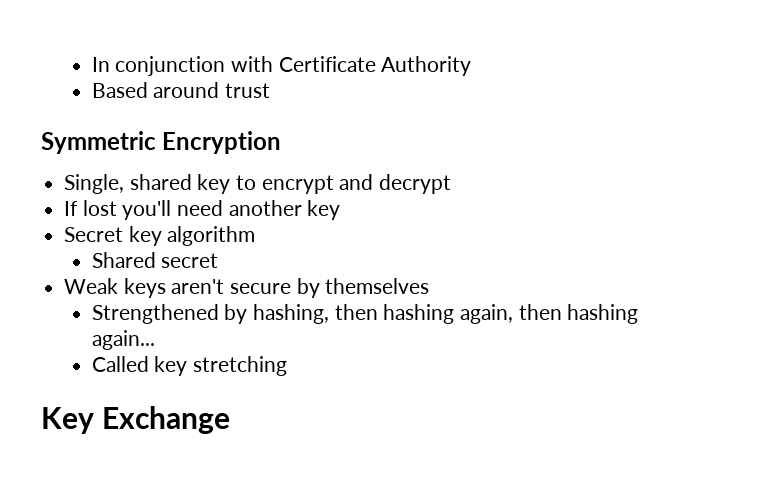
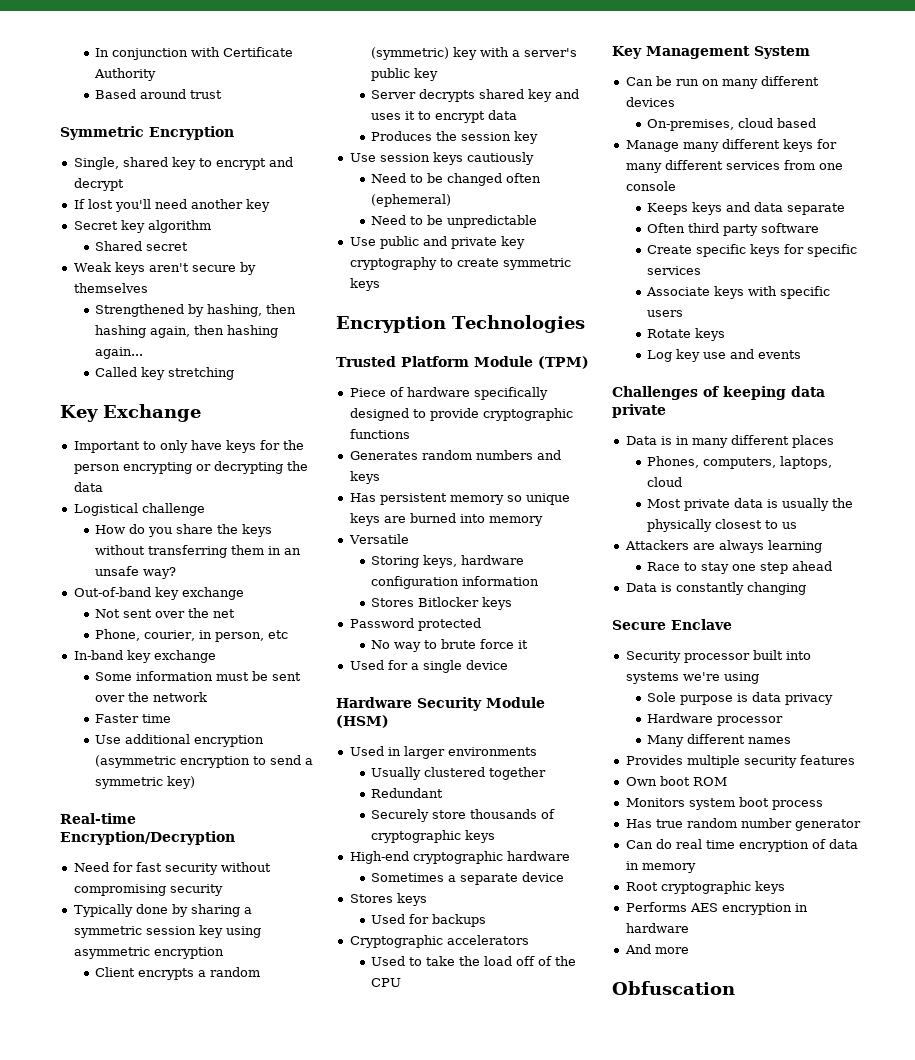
(230, 420) none -> [73,440,304,453] [73,461,308,474] [73,482,103,492] [73,503,205,516] [95,524,273,537] [95,545,302,558] [95,566,177,579] [73,587,244,600] [95,608,236,618] [95,629,289,642] [73,650,216,663] [95,671,302,681] [95,692,208,702] [95,714,172,723] [95,734,265,747] [95,755,314,768] [95,776,196,789] [60,813,136,824] [60,831,235,845] [73,862,271,875] [73,884,223,896] [73,904,252,917] [73,925,261,938] [73,947,224,959] [95,967,261,980] [371,47,578,60] [371,68,439,81] [371,89,580,102] [371,110,518,123] [371,131,539,144] [349,152,534,165] [371,173,542,186] [371,194,452,207] [371,215,538,228] [349,236,525,249] [349,257,571,270] [349,278,380,291] [336,315,585,333] [336,356,589,369] [349,387,548,400] [349,408,573,421] [349,429,410,439] [349,450,561,460] [349,471,380,484] [349,493,570,505] [349,513,543,526] [348,534,409,544] [371,555,525,568] [371,576,540,589] [371,597,513,610] [349,618,481,631] [371,639,529,652] [349,660,508,673] [336,697,545,711] [336,715,389,728] [349,746,537,759] [371,767,547,780] [371,788,444,798] [371,809,556,822] [371,830,496,843] [349,851,570,864] [371,872,565,885] [349,893,427,906] [371,914,487,927] [349,935,529,948] [371,956,577,966] [371,978,402,987] [612,46,810,59] [625,76,819,89] [625,97,675,107] [647,118,817,131] [625,139,837,152] [625,160,843,173] [625,181,676,191] [647,202,846,215] [647,223,820,236] [647,244,858,257] [647,266,702,275] [646,286,831,299] [647,310,684,317] [647,328,726,341] [647,349,802,362] [612,386,825,400] [612,404,666,418] [625,435,834,448] [647,456,833,469] [647,477,683,487] [647,498,854,511] [647,519,798,532] [624,540,822,553] [647,561,833,574] [625,582,806,595] [612,619,732,630] [625,650,811,663] [625,672,759,684] [647,692,834,705] [647,713,784,726] [647,734,792,747] [625,755,855,768] [625,776,727,786] [625,797,823,810] [625,818,861,831] [625,839,858,852] [625,861,696,873] [625,881,785,894] [625,902,808,915] [625,923,689,933] [624,944,689,954] [612,981,735,995] // Important to only have keys for the person encrypting or decrypting the data // Logistical challenge // How do you share the keys without transferring them in an unsafe way? // Out-of-band key exchange // Not sent over the net // Phone, courier, in person, etc // In-band key exchange // Some information must be sent over the network // Faster time // Use additional encryption (asymmetric encryption to send a symmetric key) // Real-time Encryption/Decryption // Need for fast security without compromising security // Typically done by sharing a symmetric session key using asymmetric encryption // Client encrypts a random (symmetric) key with a server's public key // Server decrypts shared key and uses it to encrypt data // Produces the session key // Use session keys cautiously // Need to be changed often (ephemeral) // Need to be unpredictable // Use public and private key cryptography to create symmetric keys // Encryption Technologies // Trusted Platform Module (TPM) // Piece of hardware specifically designed to provide cryptographic functions // Generates random numbers and keys // Has persistent memory so unique keys are burned into memory // Versatile // Storing keys, hardware configuration information // Stores Bitlocker keys // Password protected // No way to brute force it // Used for a single device // Hardware Security Module (HSM) // Used in larger environments // Usually clustered together // Redundant // Securely store thousands of cryptographic keys // High-end cryptographic hardware // Sometimes a separate device // Stores keys // Used for backups // Cryptographic accelerators // Used to take the load off of the CPU // Key Management System // Can be run on many different devices // On-premises, cloud based // Manage many different keys for many different services from one console // Keeps keys and data separate // Often third party software // Create specific keys for specific services // Associate keys with specific users // Rotate keys // Log key use and events // Challenges of keeping data private // Data is in many different places // Phones, computers, laptops, cloud // Most private data is usually the physically closest to us // Attackers are always learning // Race to stay one step ahead // Data is constantly changing // Secure Enclave // Security processor built into systems we're using // Sole purpose is data privacy // Hardware processor // Many different names // Provides multiple security features // Own boot ROM // Monitors system boot process // Has true random number generator // Can do real time encryption of data in memory // Root cryptographic keys // Performs AES encryption in hardware // And more // Obfuscation

